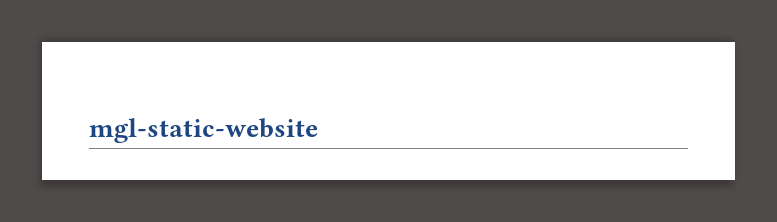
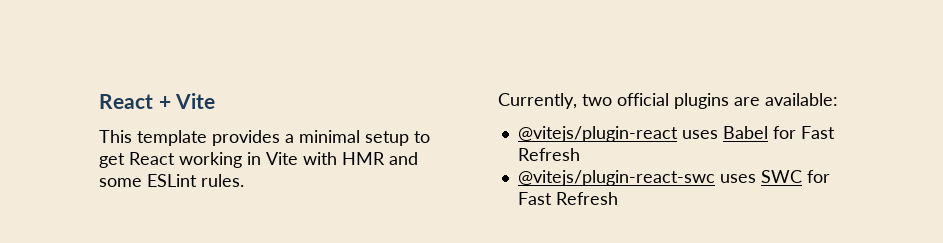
[89,118,318,143] mgl-static-website -> [99,93,216,109] [99,130,430,146] [99,152,418,168] [99,174,244,187] [498,93,838,109] [517,126,835,142] [517,148,580,161] [517,170,830,186] [517,192,618,205] React + Vite // This template provides a minimal setup to get React working in Vite with HMR and some ESLint rules. // Currently, two official plugins are available: // @vitejs/plugin-react uses Babel for Fast Refresh // @vitejs/plugin-react-swc uses SWC for Fast Refresh

